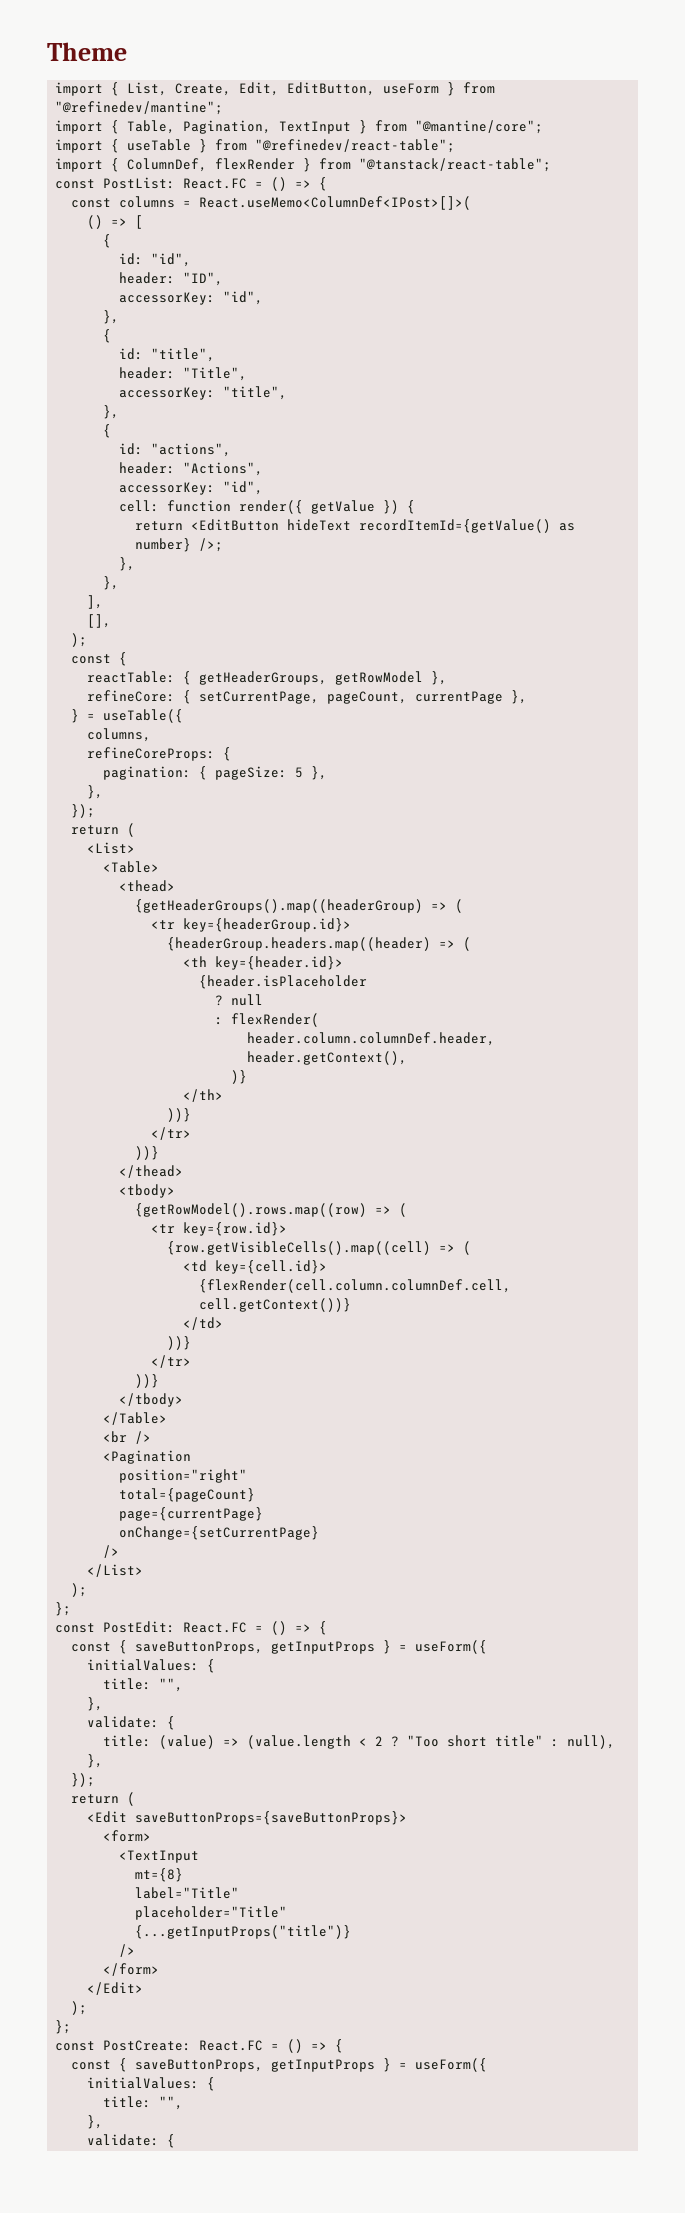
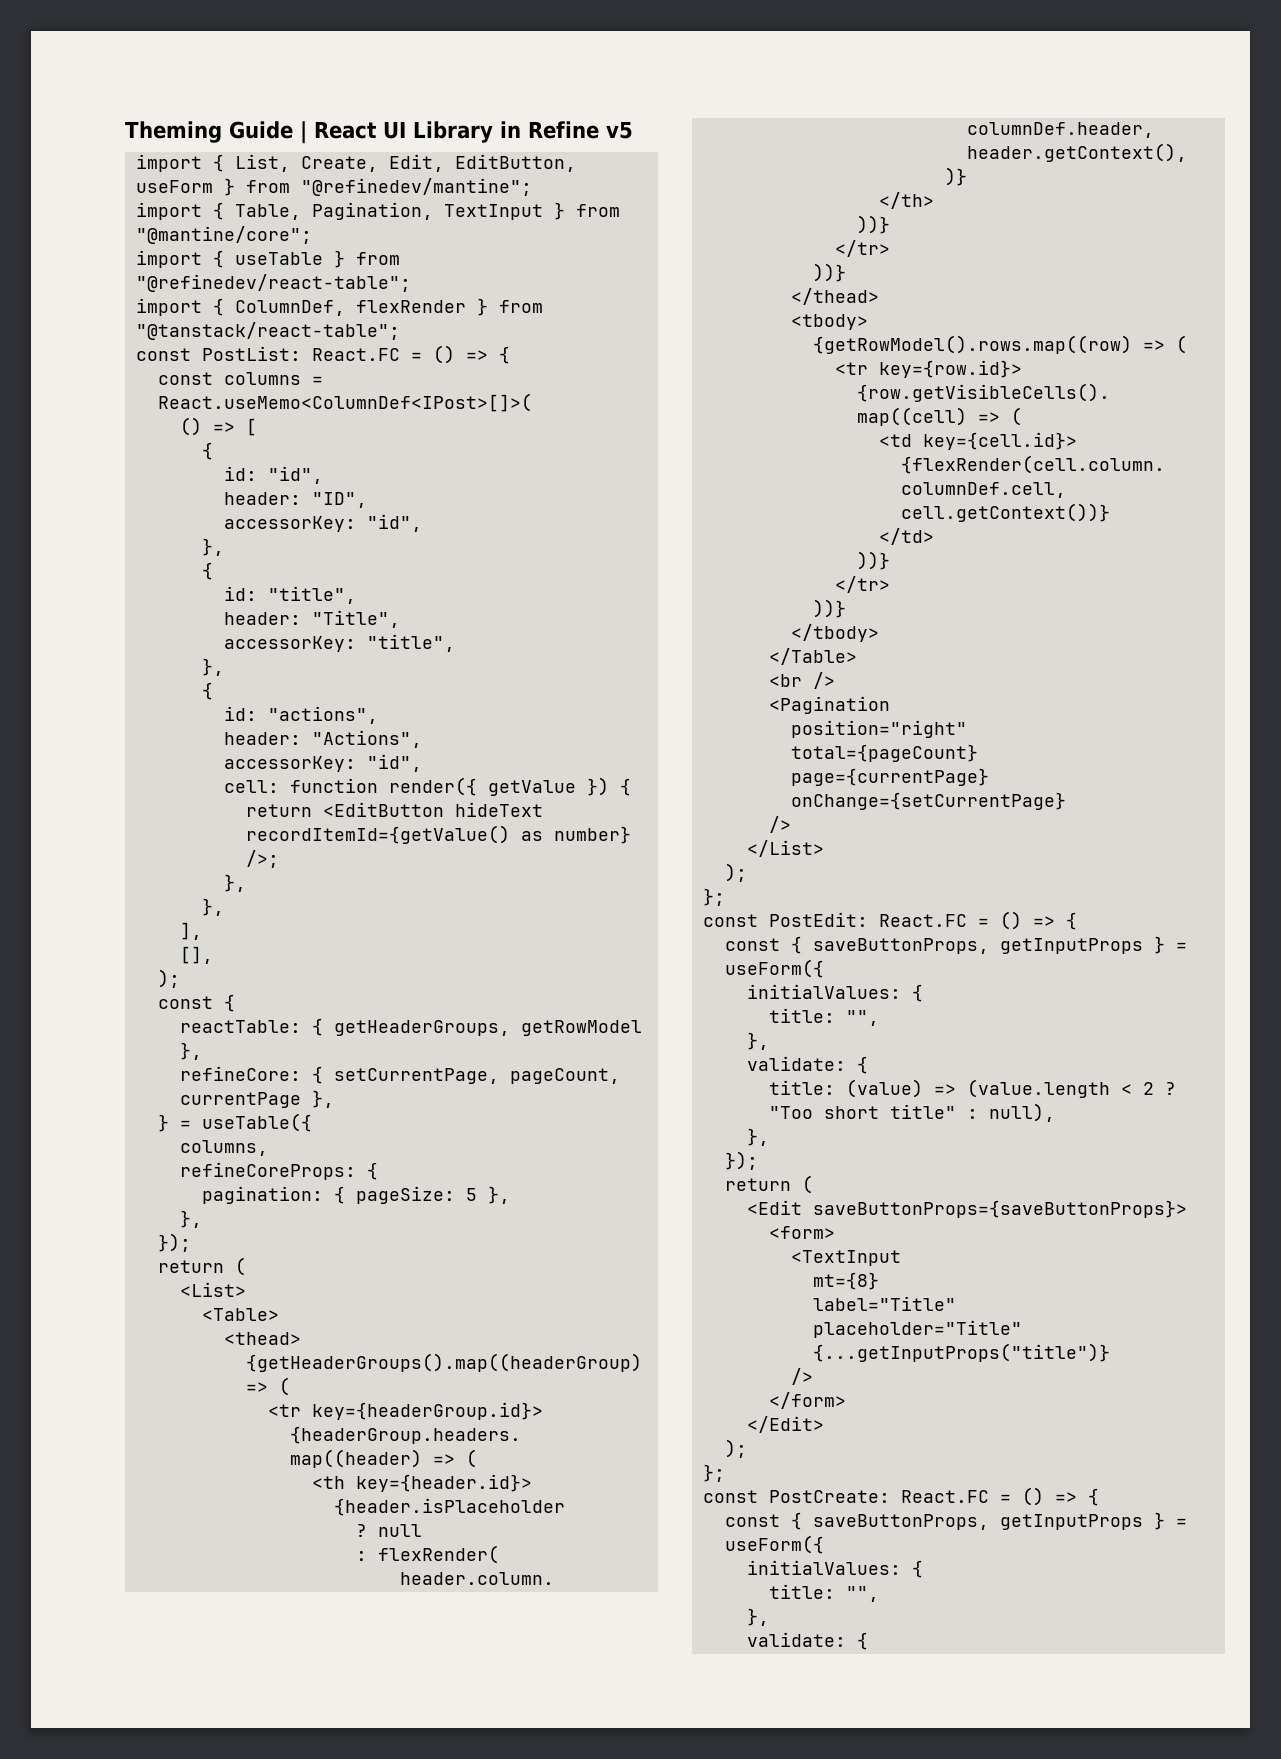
[47,42,127,61] Theme -> [125,121,633,144] Theming Guide | React UI Library in Refine v5

